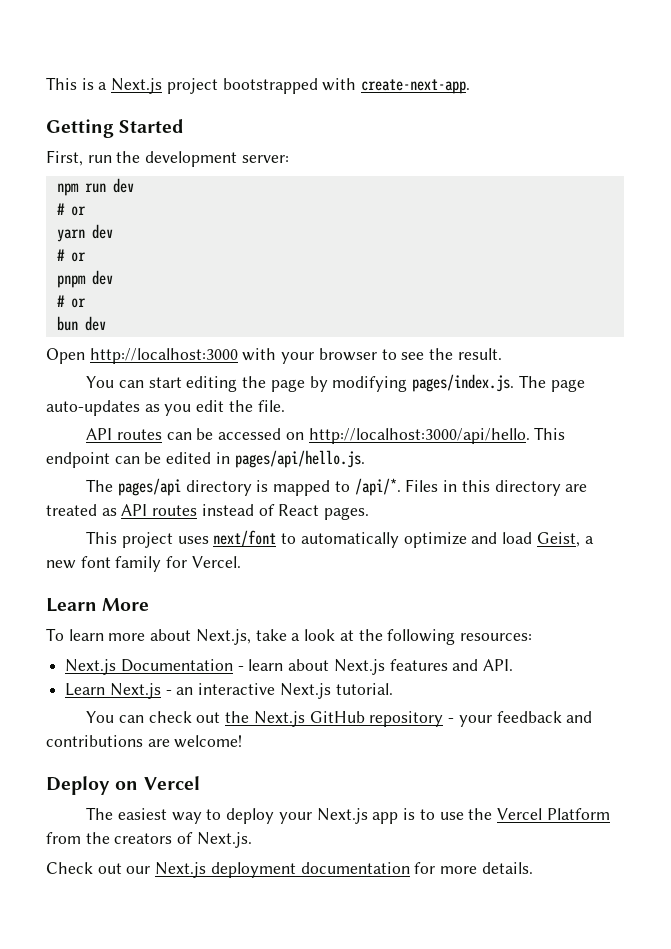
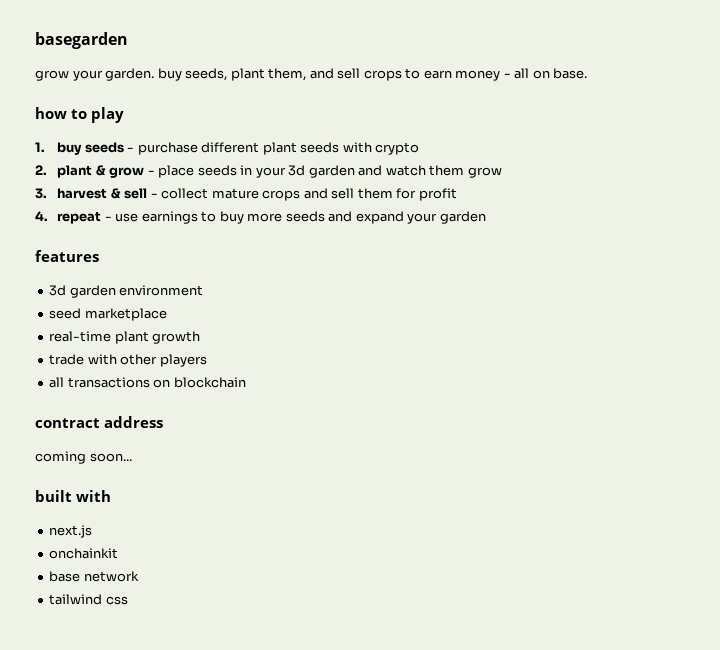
[46,77,471,94] [46,119,185,138] [46,150,289,167] [56,178,134,196] [56,203,86,216] [56,224,113,242] [56,249,86,262] [56,270,113,288] [56,295,86,308] [56,316,106,331] [46,348,502,364] [86,374,585,392] [46,400,285,416] [86,427,566,444] [46,450,365,468] [86,478,588,496] [46,504,370,520] [86,530,594,548] [46,556,241,572] [46,598,150,612] [46,628,532,645] [65,659,514,675] [65,683,393,699] [86,711,593,727] [46,735,243,748] [46,776,200,795] [86,807,610,824] [46,832,252,848] [46,862,533,878] This is a Next.js project bootstrapped with create-next-app. // Getting Started // First, run the development server: // npm run dev // # or // yarn dev // # or // pnpm dev // # or // bun dev // Open http://localhost:3000 with your browser to see the result. // You can start editing the page by modifying pages/index.js. The page auto-updates as you edit the file. // API routes can be accessed on http://localhost:3000/api/hello. This endpoint can be edited in pages/api/hello.js. // The pages/api directory is mapped to /api/*. Files in this directory are treated as API routes instead of React pages. // This project uses next/font to automatically optimize and load Geist, a new font family for Vercel. // Learn More // To learn more about Next.js, take a look at the following resources: // Next.js Documentation - learn about Next.js features and API. // Learn Next.js - an interactive Next.js tutorial. // You can check out the Next.js GitHub repository - your feedback and contributions are welcome! // Deploy on Vercel // The easiest way to deploy your Next.js app is to use the Vercel Platform from the creators of Next.js. // Check out our Next.js deployment documentation for more details. -> [35,32,128,49] [35,68,588,81] [35,107,124,123] [35,142,420,155] [35,165,502,178] [35,188,457,201] [35,211,486,224] [35,250,99,262] [49,285,204,298] [49,308,167,321] [49,331,201,344] [49,354,207,367] [49,377,246,388] [35,416,163,428] [35,451,132,464] [35,490,111,502] [49,525,93,538] [49,548,119,559] [49,571,139,582] [49,594,128,605] basegarden // grow your garden. buy seeds, plant them, and sell crops to earn money - all on base. // how to play // 1. buy seeds - purchase different plant seeds with crypto // 2. plant & grow - place seeds in your 3d garden and watch them grow // 3. harvest & sell - collect mature crops and sell them for profit // 4. repeat - use earnings to buy more seeds and expand your garden // features // 3d garden environment // seed marketplace // real-time plant growth // trade with other players // all transactions on blockchain // contract address // coming soon... // built with // next.js // onchainkit // base network // tailwind css

